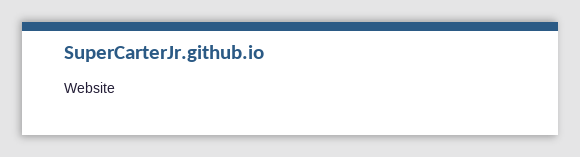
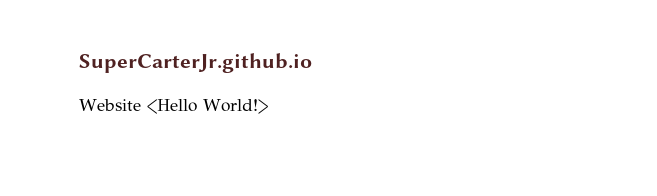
(115, 87) none -> [146,99,268,114] <Hello World!>

